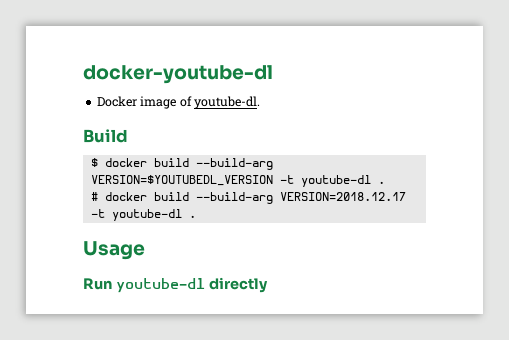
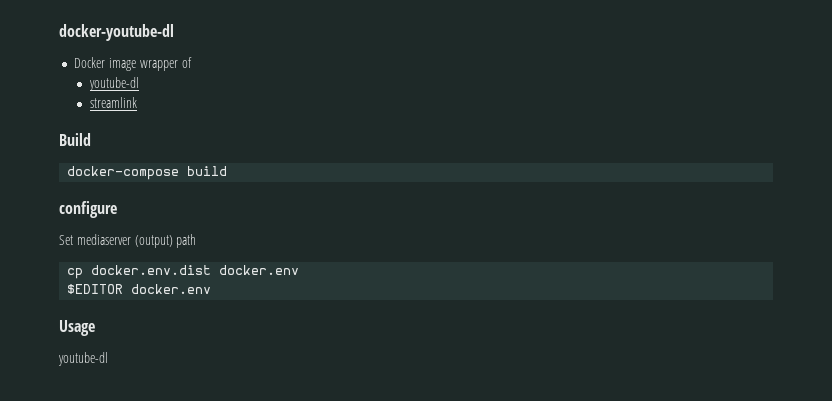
(177, 102) none -> [139,60,178,71] wrapper
[193,96,260,109] youtube-dl. -> [88,77,139,91] [89,97,137,108] // youtube-dl // streamlink
[90,158,273,170] [90,175,385,187] [90,192,406,204] [90,209,196,221] [83,241,145,260] [83,277,268,293] $ docker build --build-arg VERSION=$YOUTUBEDL_VERSION -t youtube-dl . // # docker build --build-arg VERSION=2018.12.17 -t youtube-dl . // Usage // Run youtube-dl directly -> [67,166,228,180] [59,201,117,218] [59,234,197,248] [67,265,300,279] [67,284,212,294] [59,320,95,336] [58,352,108,366] docker-compose build // configure // Set mediaserver (output) path // cp docker.env.dist docker.env // $EDITOR docker.env // Usage // youtube-dl

